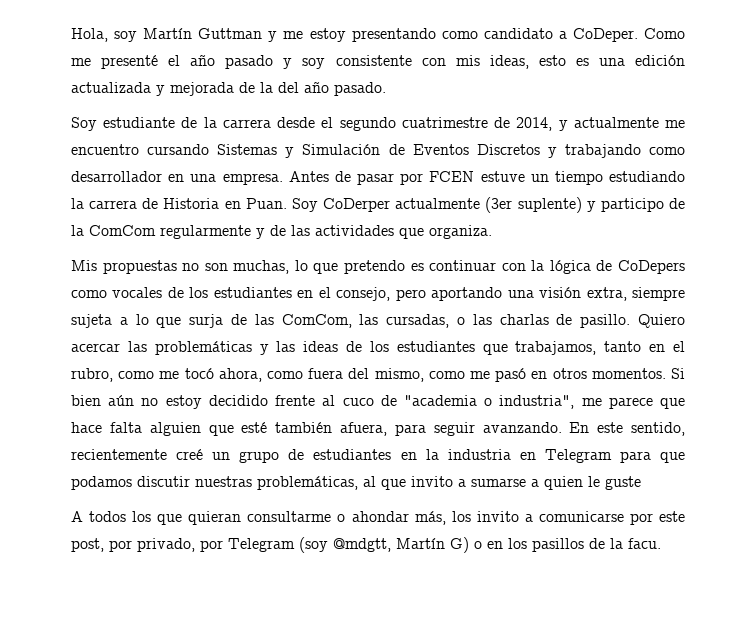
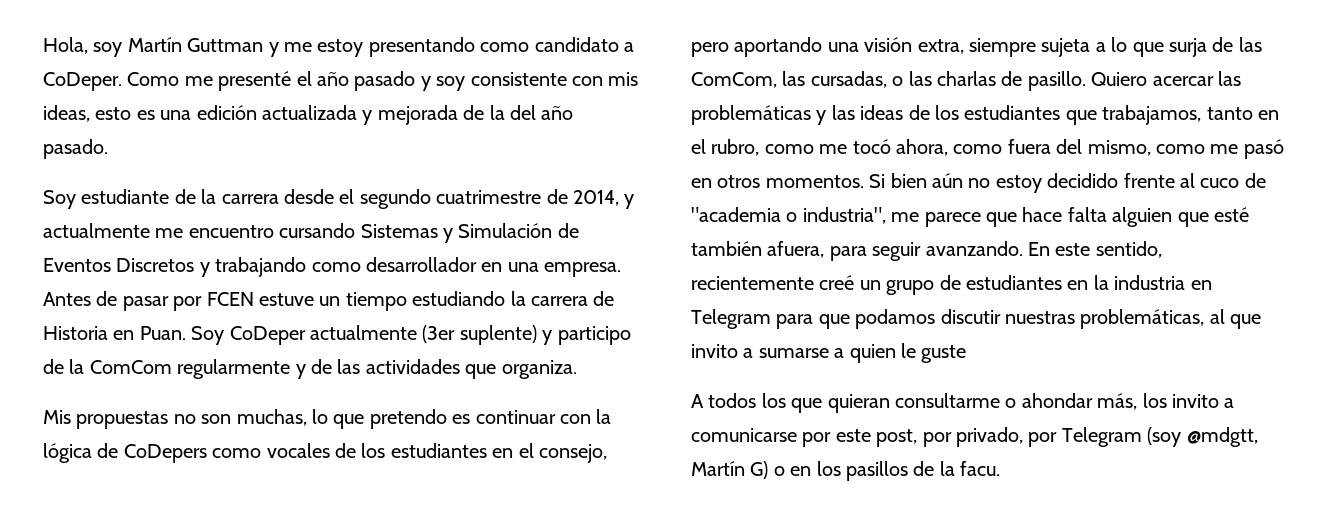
[323,198,391,212] CoDerper -> [229,326,306,345] CoDeper

